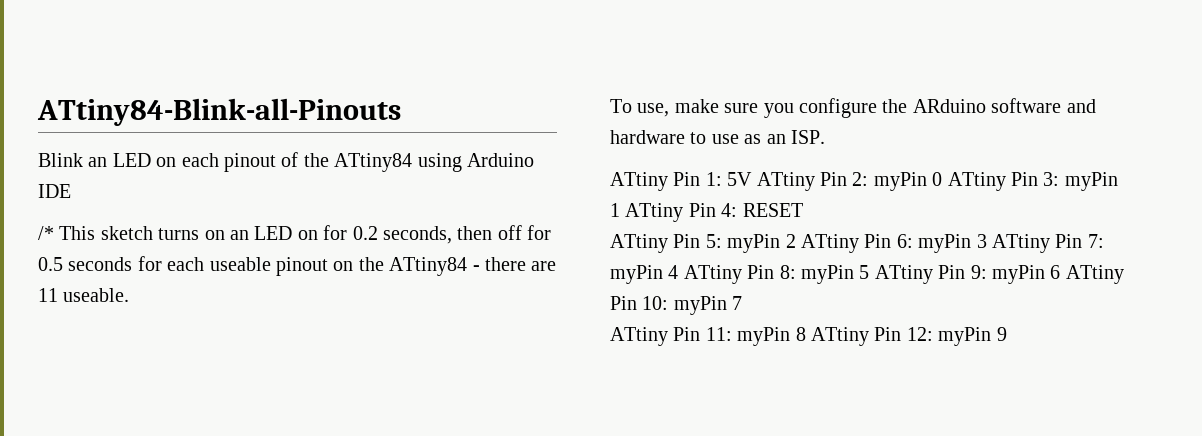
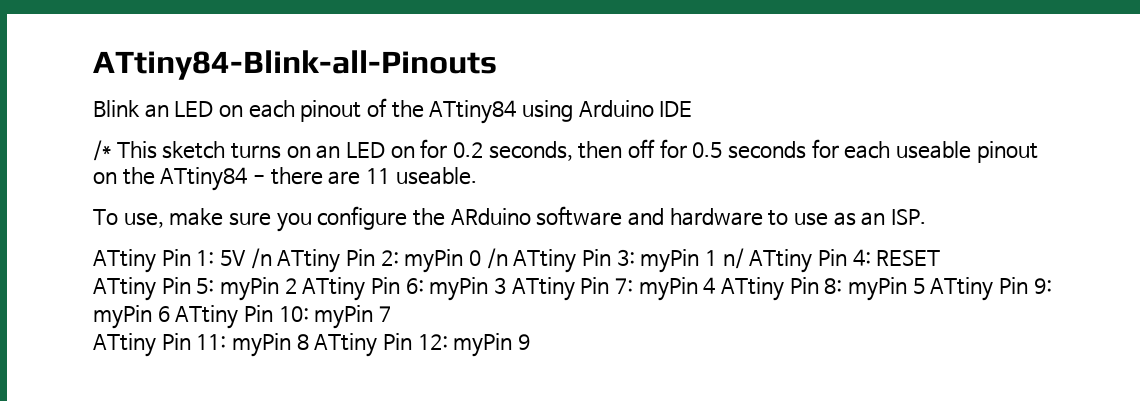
(753, 179) none -> [250,248,272,269] /n
(943, 179) none -> [486,248,508,269] /n
(620, 210) none -> [722,248,744,269] n/

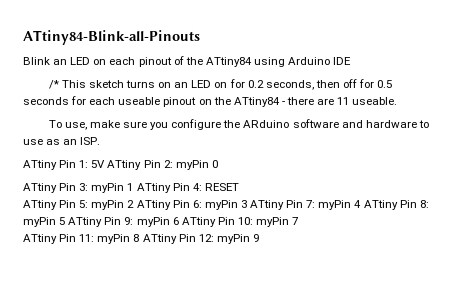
[250,248,272,269] /n -> (106, 164) none
[486,248,508,269] /n -> (218, 164) //
[722,248,744,269] n/ -> (134, 187) none

